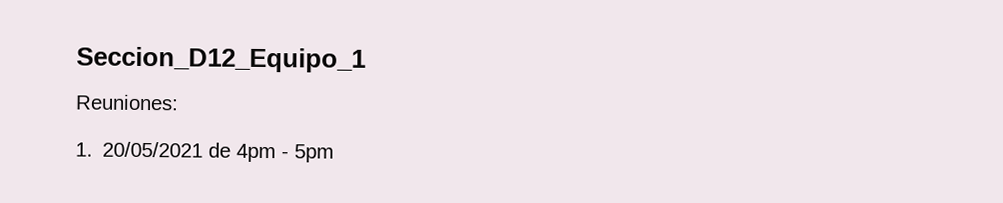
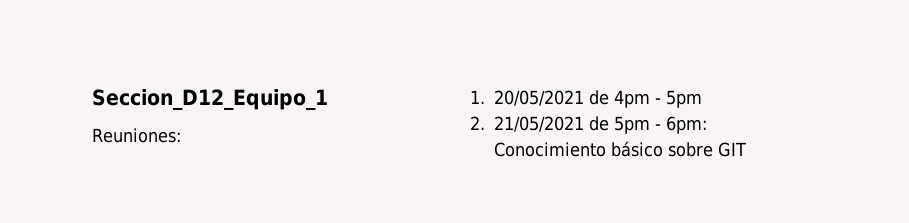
(335, 153) none -> [470,116,707,134] [494,141,746,157] // 2. 21/05/2021 de 5pm - 6pm: Conocimiento básico sobre GIT

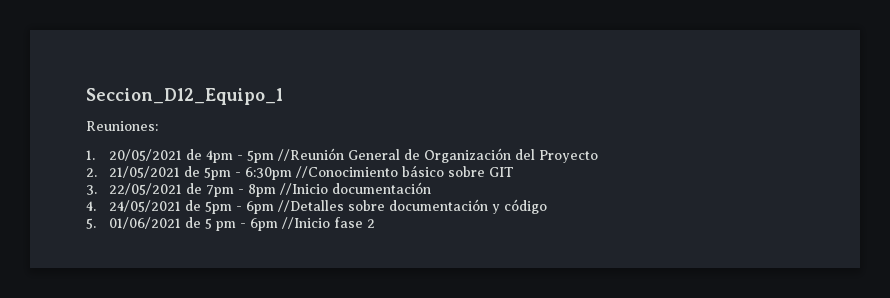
(702, 99) none -> [277,148,598,163] //Reunión General de Organización del Proyecto
[666,116,707,134] [494,142,606,157] 6pm: Conocimiento -> [244,166,398,180] 6:30pm //Conocimiento
(746, 149) none -> [86,182,431,197] [86,199,547,214] [86,217,375,231] // 3. 22/05/2021 de 7pm - 8pm //Inicio documentación // 4. 24/05/2021 de 5pm - 6pm //Detalles sobre documentación y código // 5. 01/06/2021 de 5 pm - 6pm //Inicio fase 2

